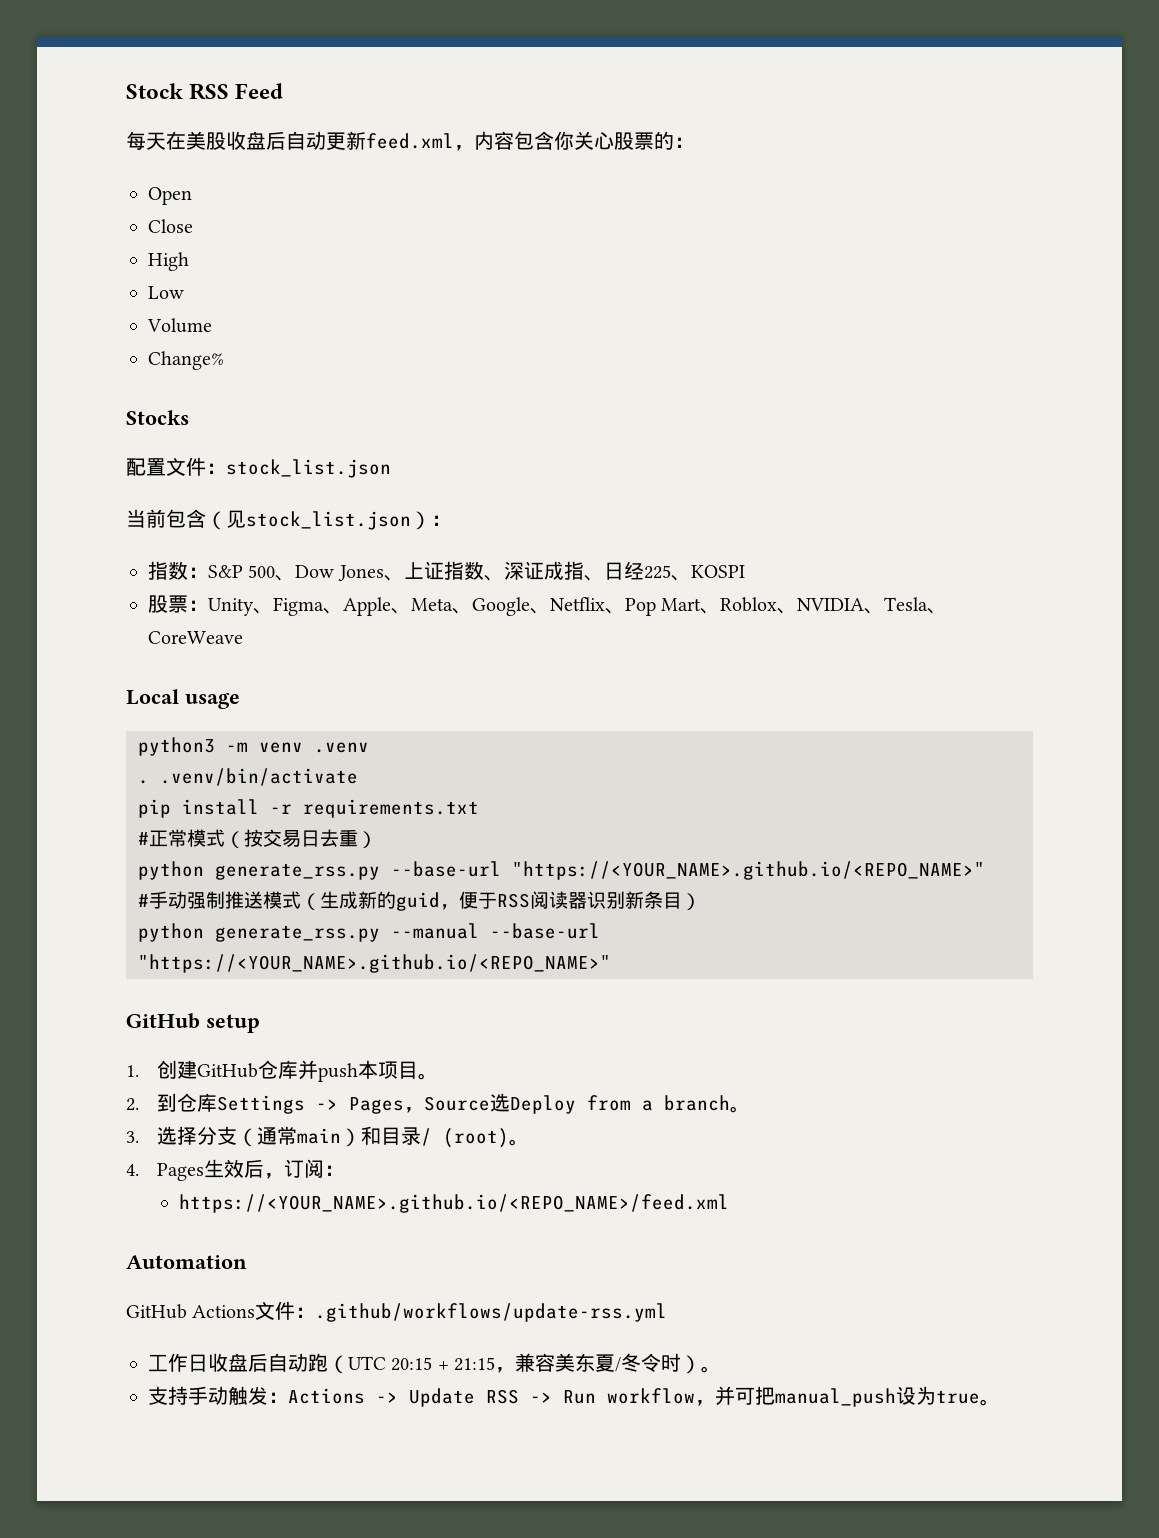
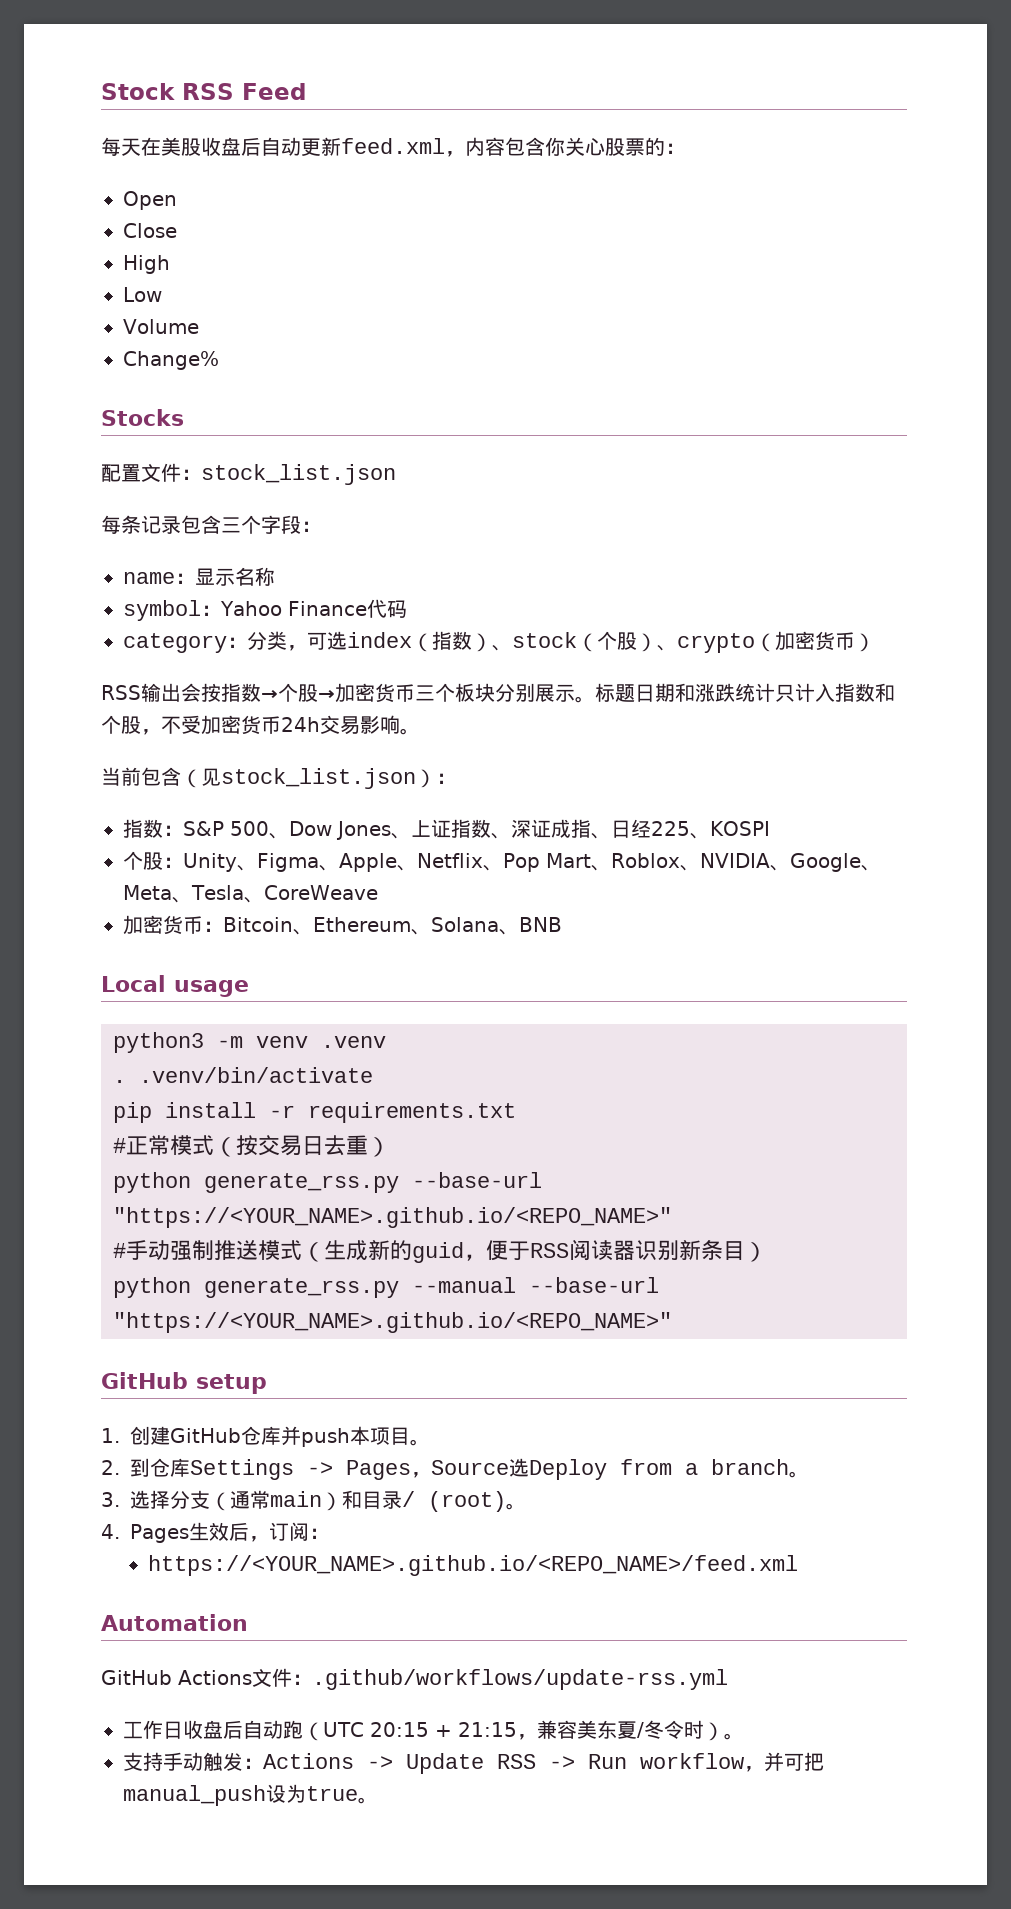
(391, 468) none -> [101,515,321,534] [123,567,275,586] [123,599,407,621] [123,631,875,653] [101,683,895,703] [101,715,420,735] // 每条记录包含三个字段： // name：显示名称 // symbol：Yahoo Finance代码 // category：分类，可选index（指数）、stock（个股）、crypto（加密货币） // RSS输出会按指数→个股→加密货币三个板块分别展示。标题日期和涨跌统计只计入指数和个股，不受加密货币24h交易影响。
[148,595,188,613] 股票 -> [123,851,163,870] 个股
[411,597,550,616] Meta、Google、 -> (417, 868) none
(885, 611) none -> [789,853,881,872] [123,885,192,903] Google、Meta、
(243, 637) none -> [123,915,562,935] // 加密货币：Bitcoin、Ethereum、Solana、BNB

